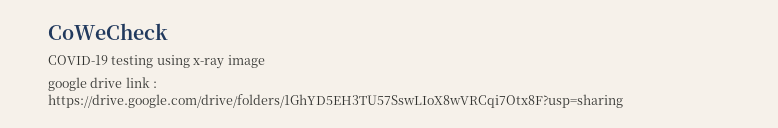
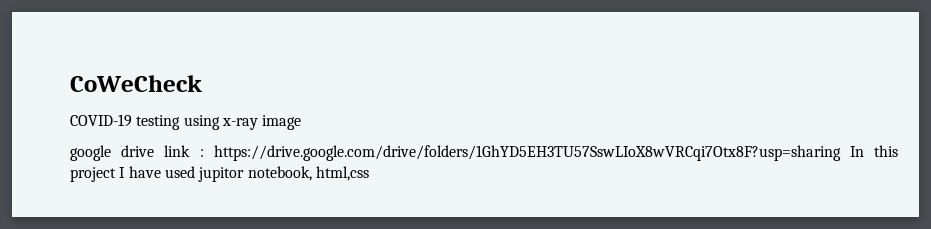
(623, 101) none -> [849,145,898,157] [70,166,369,182] In this project I have used jupitor notebook, html,css

